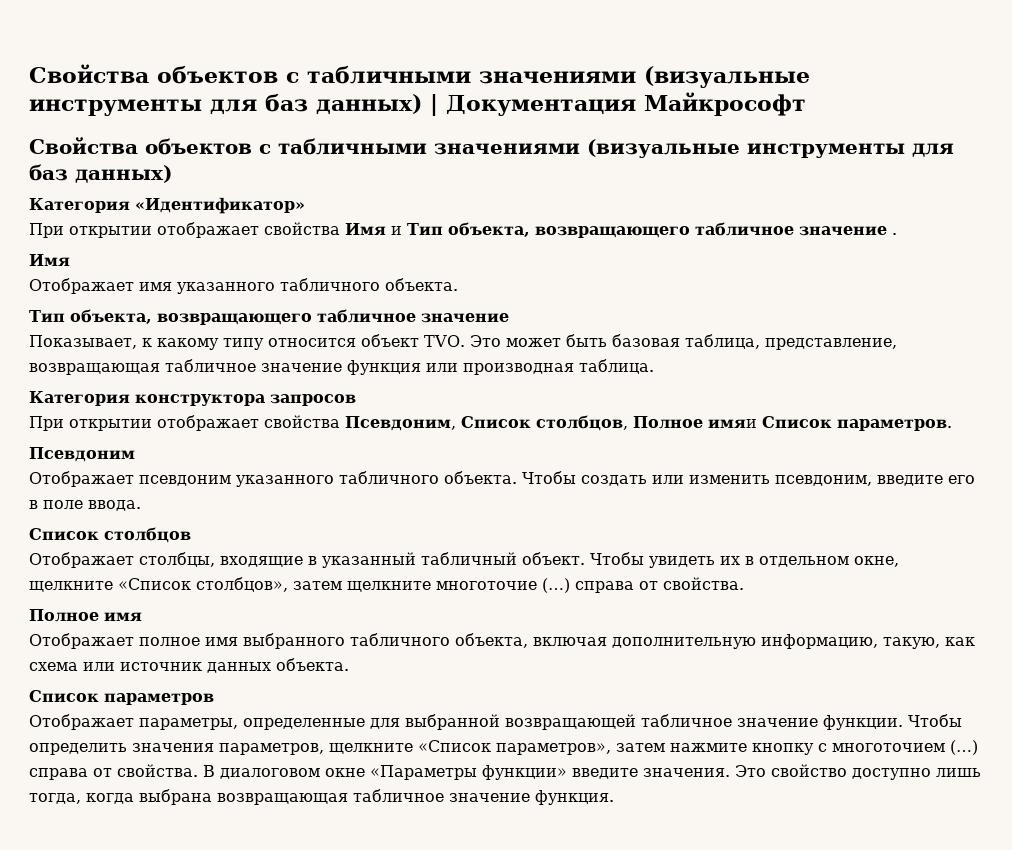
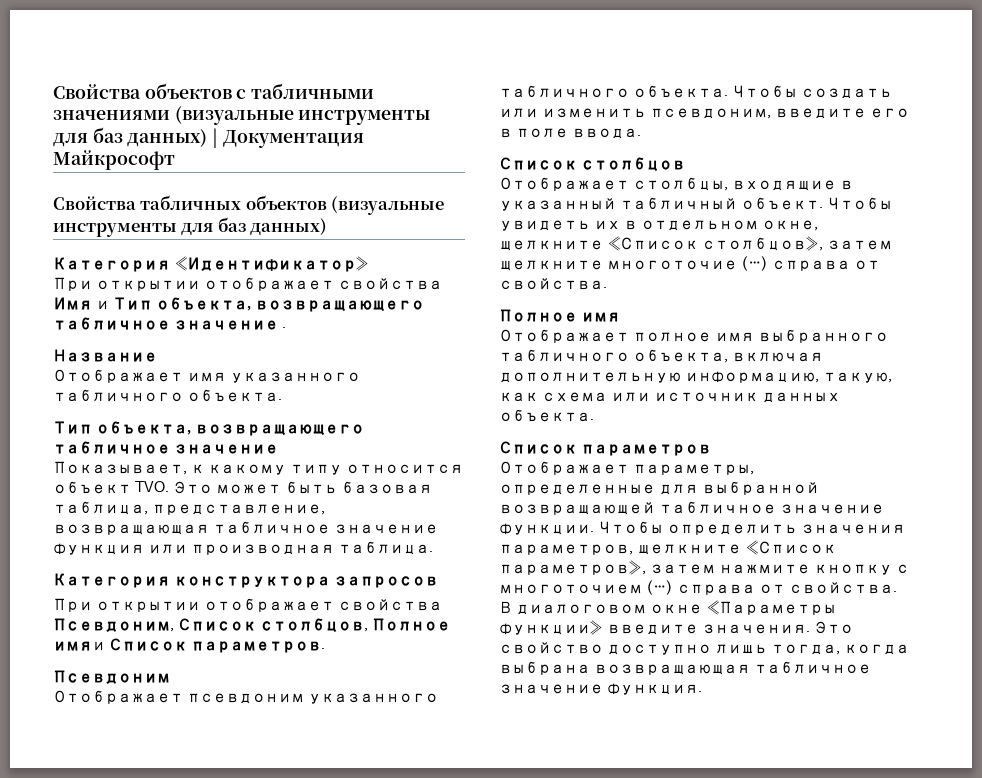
[145,138,580,155] объектов с табличными значениями -> [140,195,327,210] табличных объектов
[29,254,70,266] Имя -> [53,349,157,362] Название

